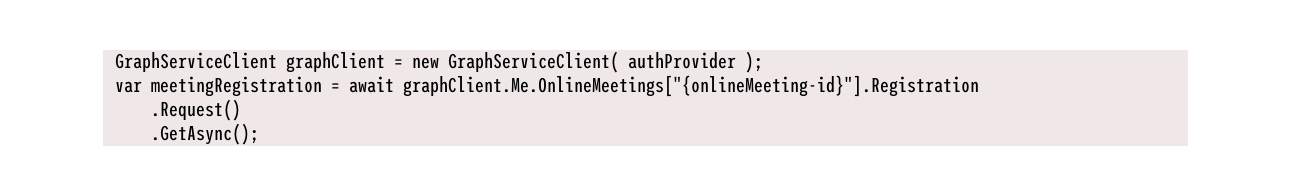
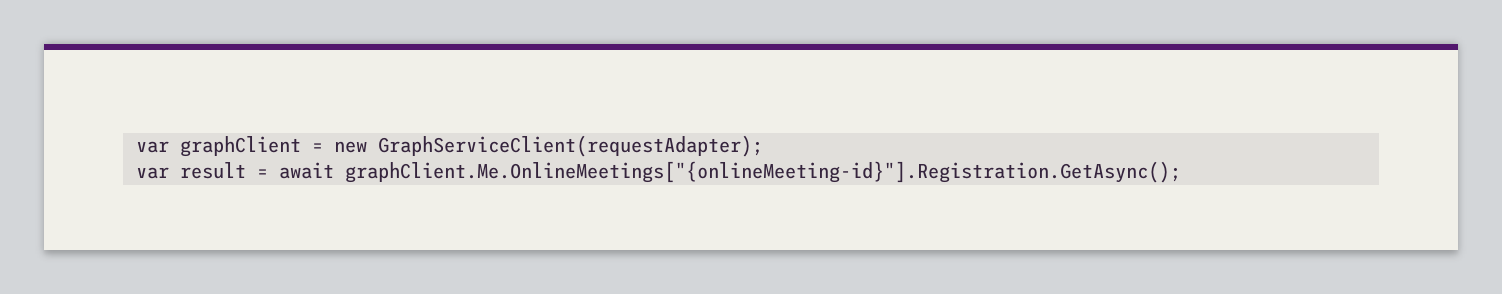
[115,52,278,72] GraphServiceClient -> [135,141,169,153] var
[448,51,764,73] [115,76,323,97] GraphServiceClient( authProvider ); // var meetingRegistration -> [377,135,763,157] [135,162,246,179] GraphServiceClient(requestAdapter); // var result
[403,75,980,97] [151,99,242,121] [151,123,260,145] graphClient.Me.OnlineMeetings["{onlineMeeting-id}"].Registration // .Request() // .GetAsync(); -> [344,161,1181,183] graphClient.Me.OnlineMeetings["{onlineMeeting-id}"].Registration.GetAsync();

